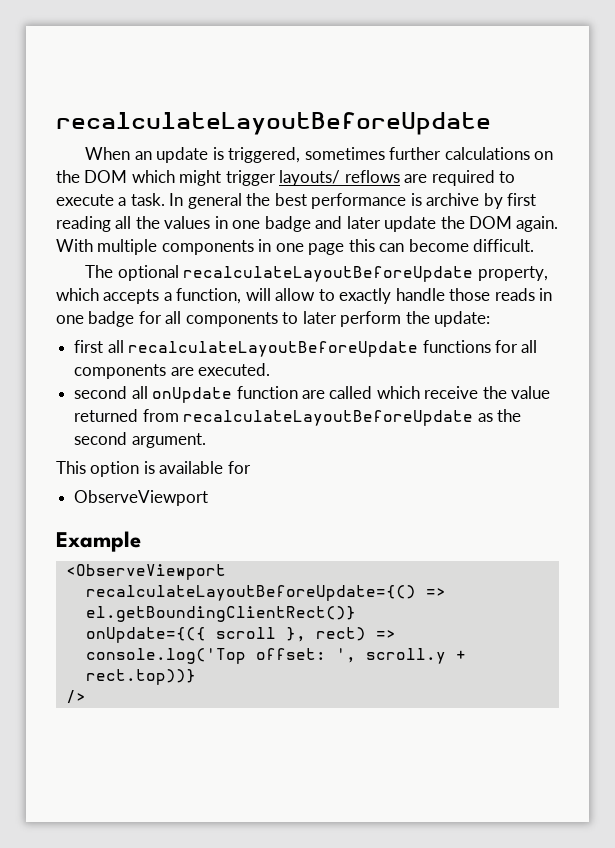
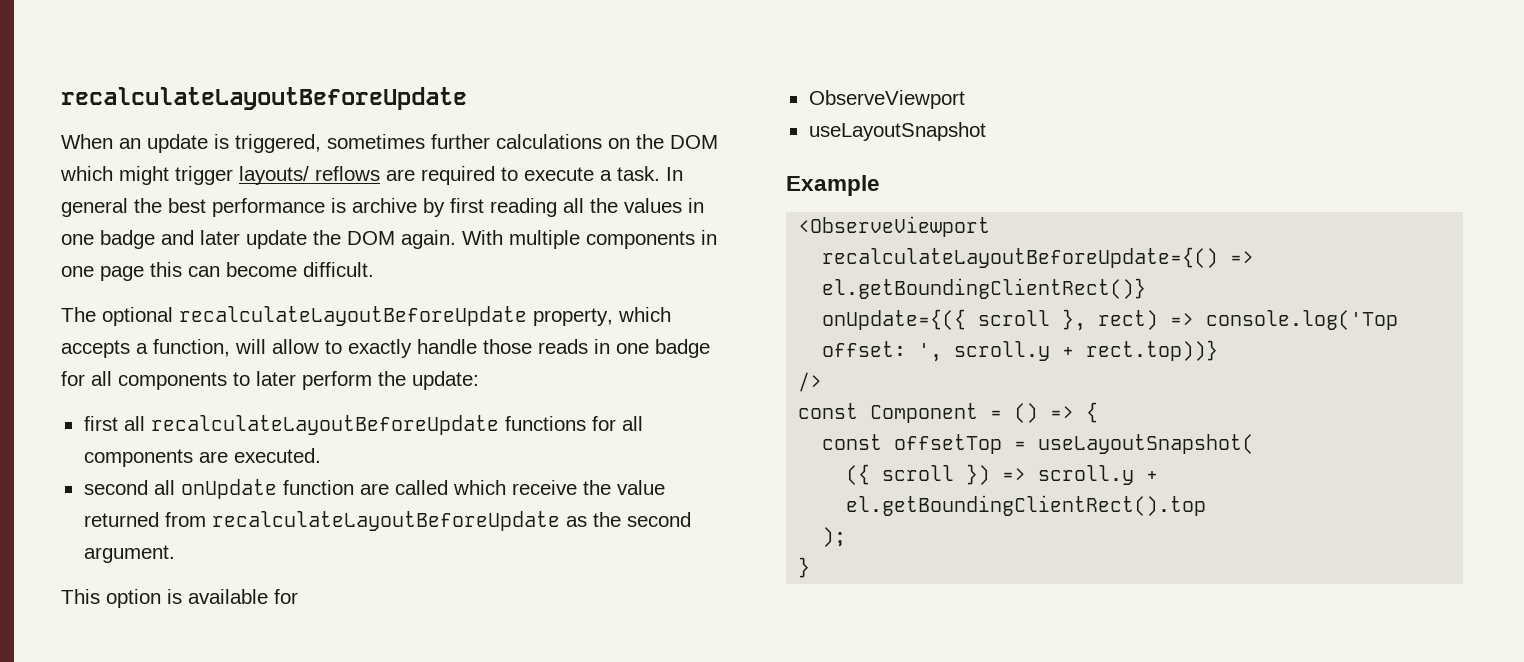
(209, 498) none -> [808,122,986,141] // useLayoutSnapshot
(86, 697) none -> [798,402,1099,423] [822,434,1255,454] [846,464,1159,485] [846,495,1207,516] [822,527,847,547] [798,557,811,578] // const Component = () => { // const offsetTop = useLayoutSnapshot( // ({ scroll }) => scroll.y + el.getBoundingClientRect().top // ); // }

